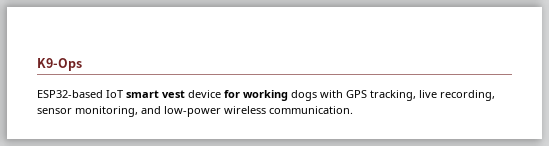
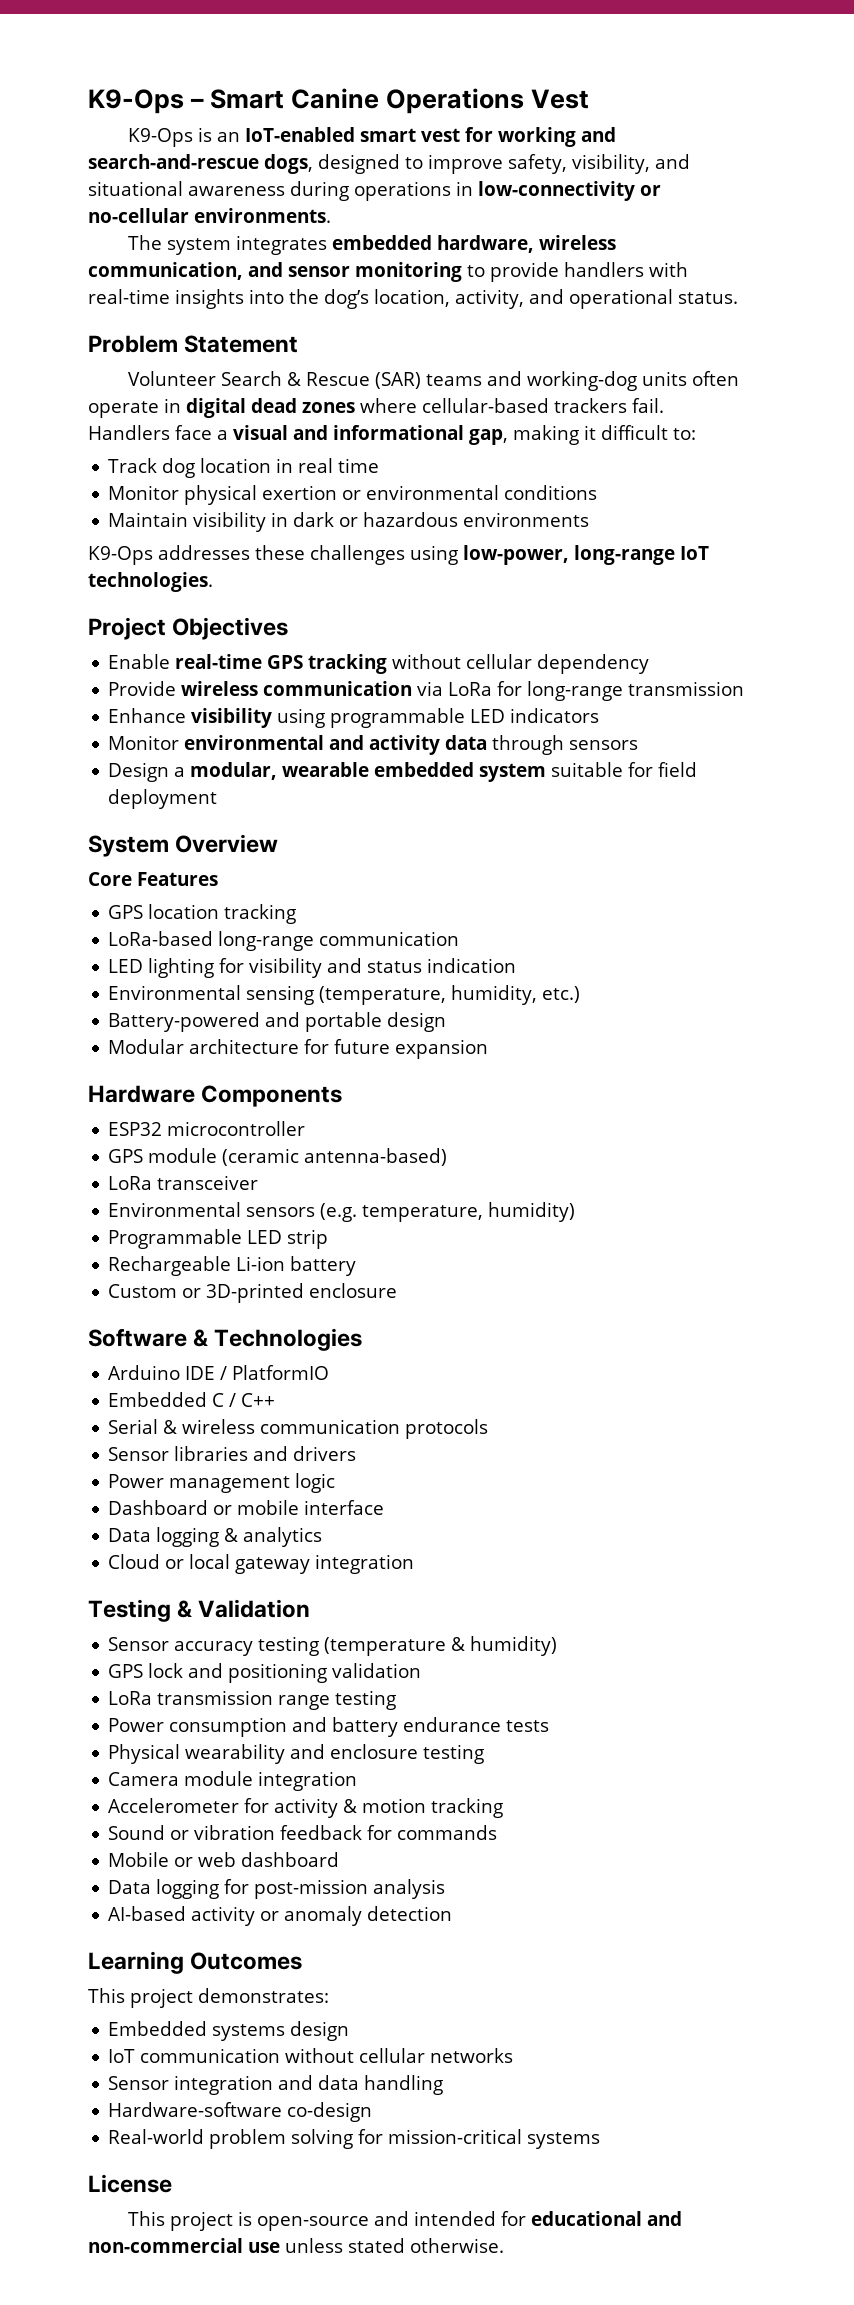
[37,58,82,71] [37,90,123,98] K9-Ops // ESP32-based IoT -> [88,88,590,114] [128,127,356,147] K9-Ops – Smart Canine Operations Vest // K9-Ops is an IoT-enabled
[188,90,221,98] device -> (461, 135) none
[291,90,495,101] [37,106,353,117] dogs with GPS tracking, live recording, sensor monitoring, and low-power wireless communication. -> [581,127,617,142] [88,154,690,174] [88,181,661,201] [88,208,331,223] [128,235,617,255] [88,262,688,282] [88,289,738,309] [88,335,299,353] [128,371,740,391] [88,398,664,418] [88,425,696,445] [108,458,380,478] [108,485,598,505] [108,512,590,532] [88,545,709,565] [88,572,213,592] [88,617,289,640] [108,654,650,674] [108,681,745,701] [108,708,600,728] [108,735,639,755] [108,762,698,782] [108,789,218,809] [88,834,279,857] [88,872,218,886] [108,904,297,924] [108,931,460,951] [108,958,517,978] [108,985,581,1005] [108,1012,447,1032] [108,1039,489,1059] [88,1085,343,1107] [108,1121,306,1136] [108,1148,448,1166] [108,1175,259,1190] [108,1202,576,1222] [108,1229,329,1249] [108,1256,357,1276] [108,1283,398,1303] [88,1328,363,1351] [108,1365,330,1380] [108,1392,276,1407] [108,1419,489,1439] [108,1446,357,1461] [108,1473,336,1493] [108,1500,385,1515] [108,1527,323,1547] [108,1554,415,1574] [88,1599,311,1622] [108,1636,558,1656] [108,1663,422,1683] [108,1690,397,1710] [108,1717,550,1737] [108,1744,485,1764] [108,1771,358,1791] [108,1798,504,1818] [108,1825,498,1840] [108,1852,340,1867] [108,1879,446,1899] [108,1906,453,1926] [88,1951,303,1974] [88,1988,329,2008] [108,2021,350,2041] [108,2048,514,2063] [108,2075,444,2095] [108,2102,373,2122] [108,2129,601,2149] [88,2174,172,2193] [128,2211,683,2231] [88,2238,504,2253] and search-and-rescue dogs, designed to improve safety, visibility, and situational awareness during operations in low-connectivity or no-cellular environments. // The system integrates embedded hardware, wireless communication, and sensor monitoring to provide handlers with real-time insights into the dog’s location, activity, and operational status. // Problem Statement // Volunteer Search & Rescue (SAR) teams and working-dog units often operate in digital dead zones where cellular-based trackers fail. // Handlers face a visual and informational gap, making it difficult to: // Track dog location in real time // Monitor physical exertion or environmental conditions // Maintain visibility in dark or hazardous environments // K9-Ops addresses these challenges using low-power, long-range IoT technologies. // Project Objectives // Enable real-time GPS tracking without cellular dependency // Provide wireless communication via LoRa for long-range transmission // Enhance visibility using programmable LED indicators // Monitor environmental and activity data through sensors // Design a modular, wearable embedded system suitable for field deployment // System Overview // Core Features // GPS location tracking // LoRa-based long-range communication // LED lighting for visibility and status indication // Environmental sensing (temperature, humidity, etc.) // Battery-powered and portable design // Modular architecture for future expansion // Hardware Components // ESP32 microcontroller // GPS module (ceramic antenna-based) // LoRa transceiver // Environmental sensors (e.g. temperature, humidity) // Programmable LED strip // Rechargeable Li-ion battery // Custom or 3D-printed enclosure // Software & Technologies // Arduino IDE / PlatformIO // Embedded C / C++ // Serial & wireless communication protocols // Sensor libraries and drivers // Power management logic // Dashboard or mobile interface // Data logging & analytics // Cloud or local gateway integration // Testing & Validation // Sensor accuracy testing (temperature & humidity) // GPS lock and positioning validation // LoRa transmission range testing // Power consumption and battery endurance tests // Physical wearability and enclosure testing // Camera module integration // Accelerometer for activity & motion tracking // Sound or vibration feedback for commands // Mobile or web dashboard // Data logging for post-mission analysis // AI-based activity or anomaly detection // Learning Outcomes // This project demonstrates: // Embedded systems design // IoT communication without cellular networks // Sensor integration and data handling // Hardware-software co-design // Real-world problem solving for mission-critical systems // License // This project is open-source and intended for educational and non-commercial use unless stated otherwise.

